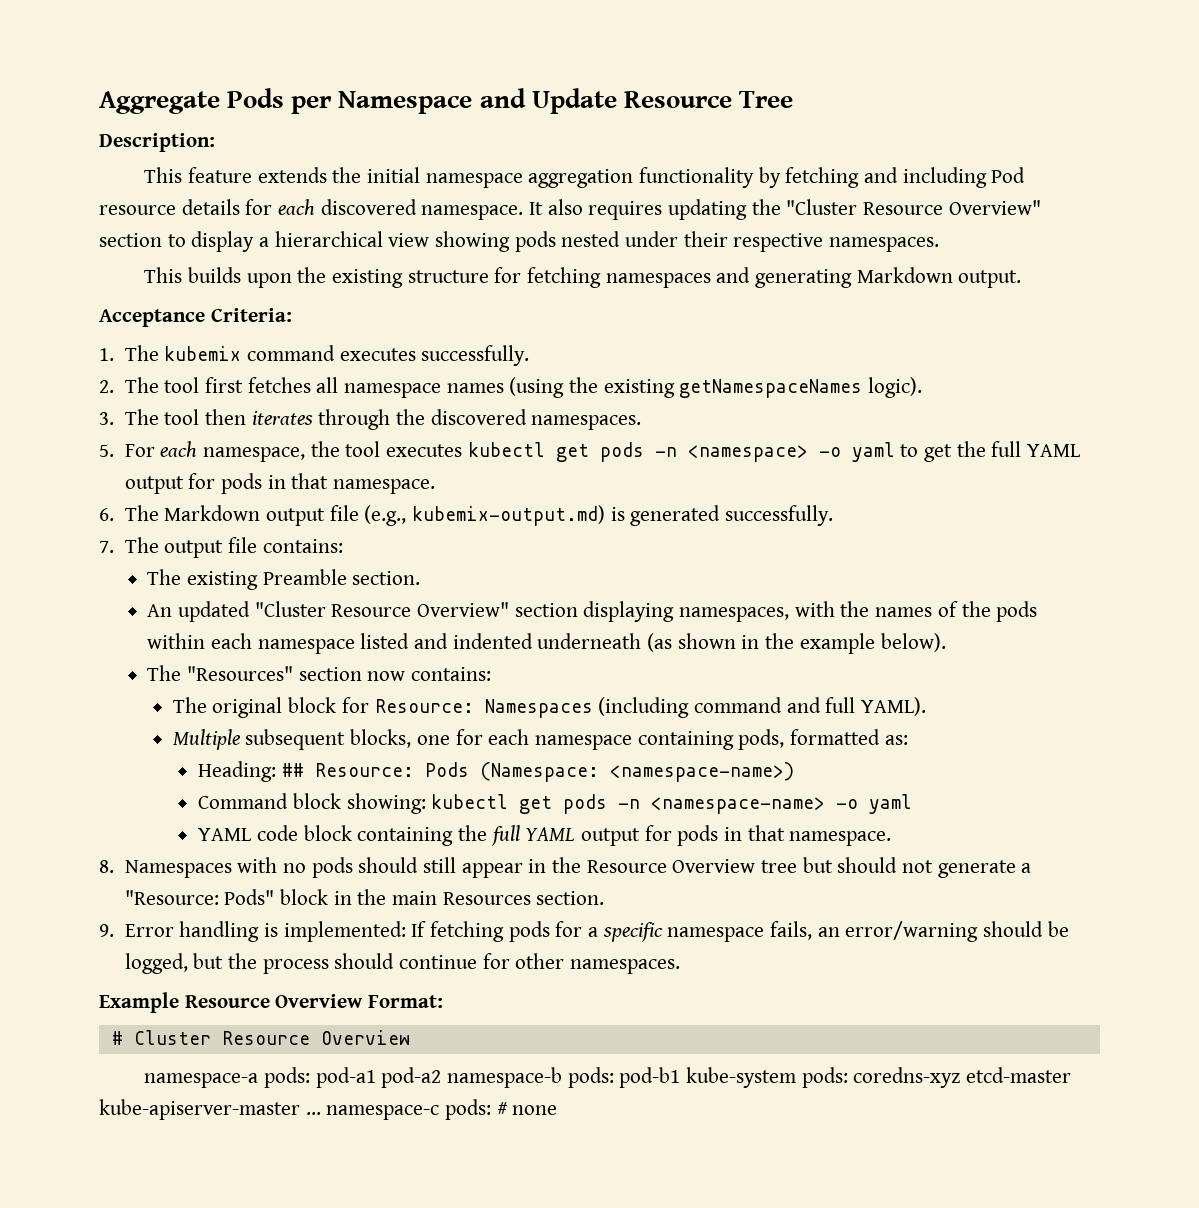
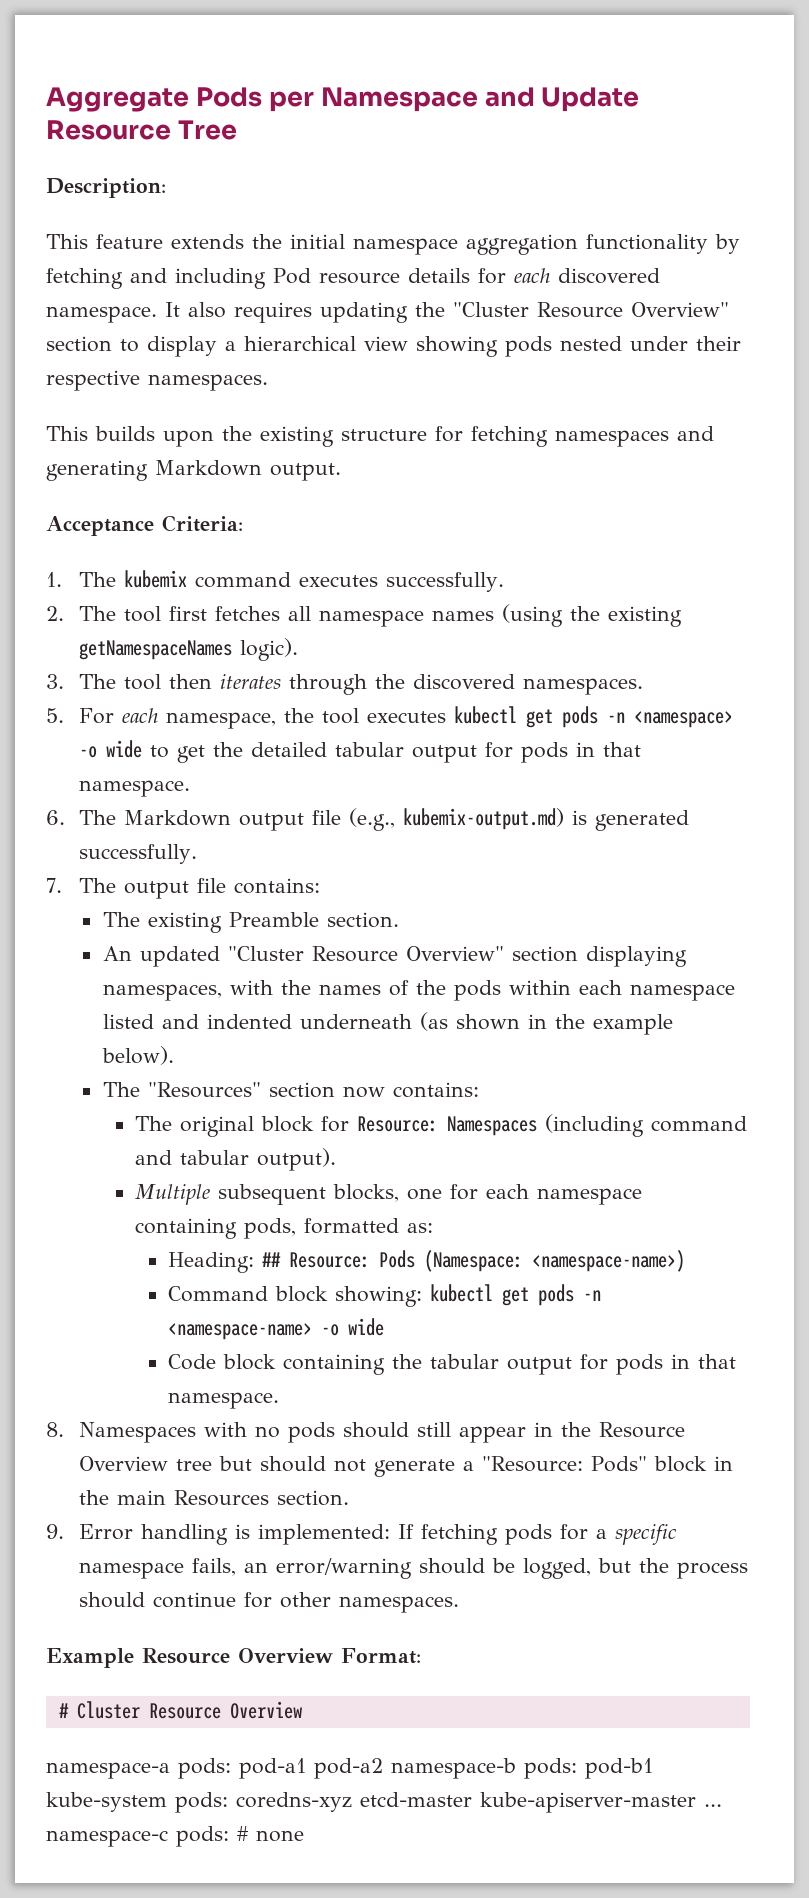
[851,442,895,462] yaml -> [105,740,142,758] wide
[991,441,1080,457] full YAML -> [250,742,404,757] detailed tabular
[825,697,926,716] full YAML). -> [180,1148,337,1171] tabular output).
[869,794,913,814] [198,825,298,841] yaml // YAML code -> [348,1318,385,1336] [168,1354,217,1370] wide // Code
[490,825,576,846] full YAML -> [430,1354,500,1369] tabular

